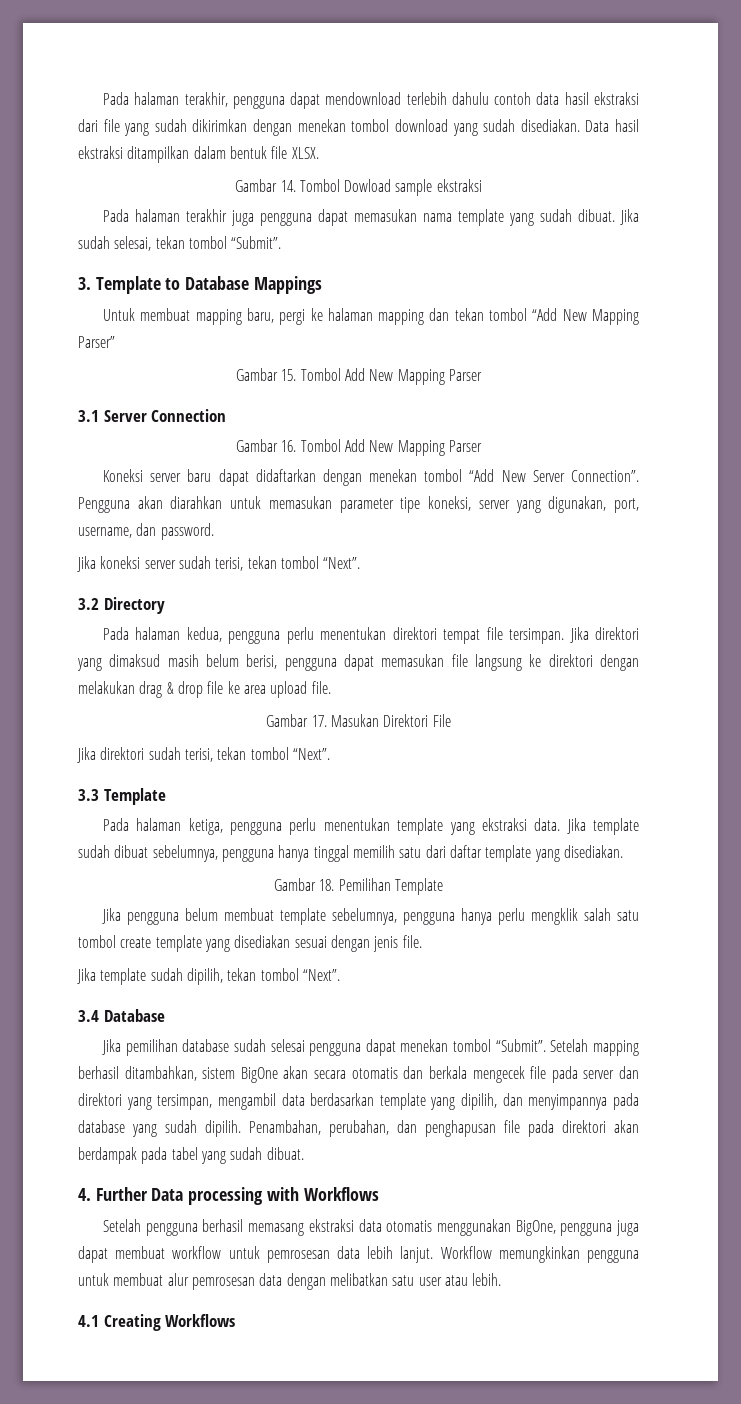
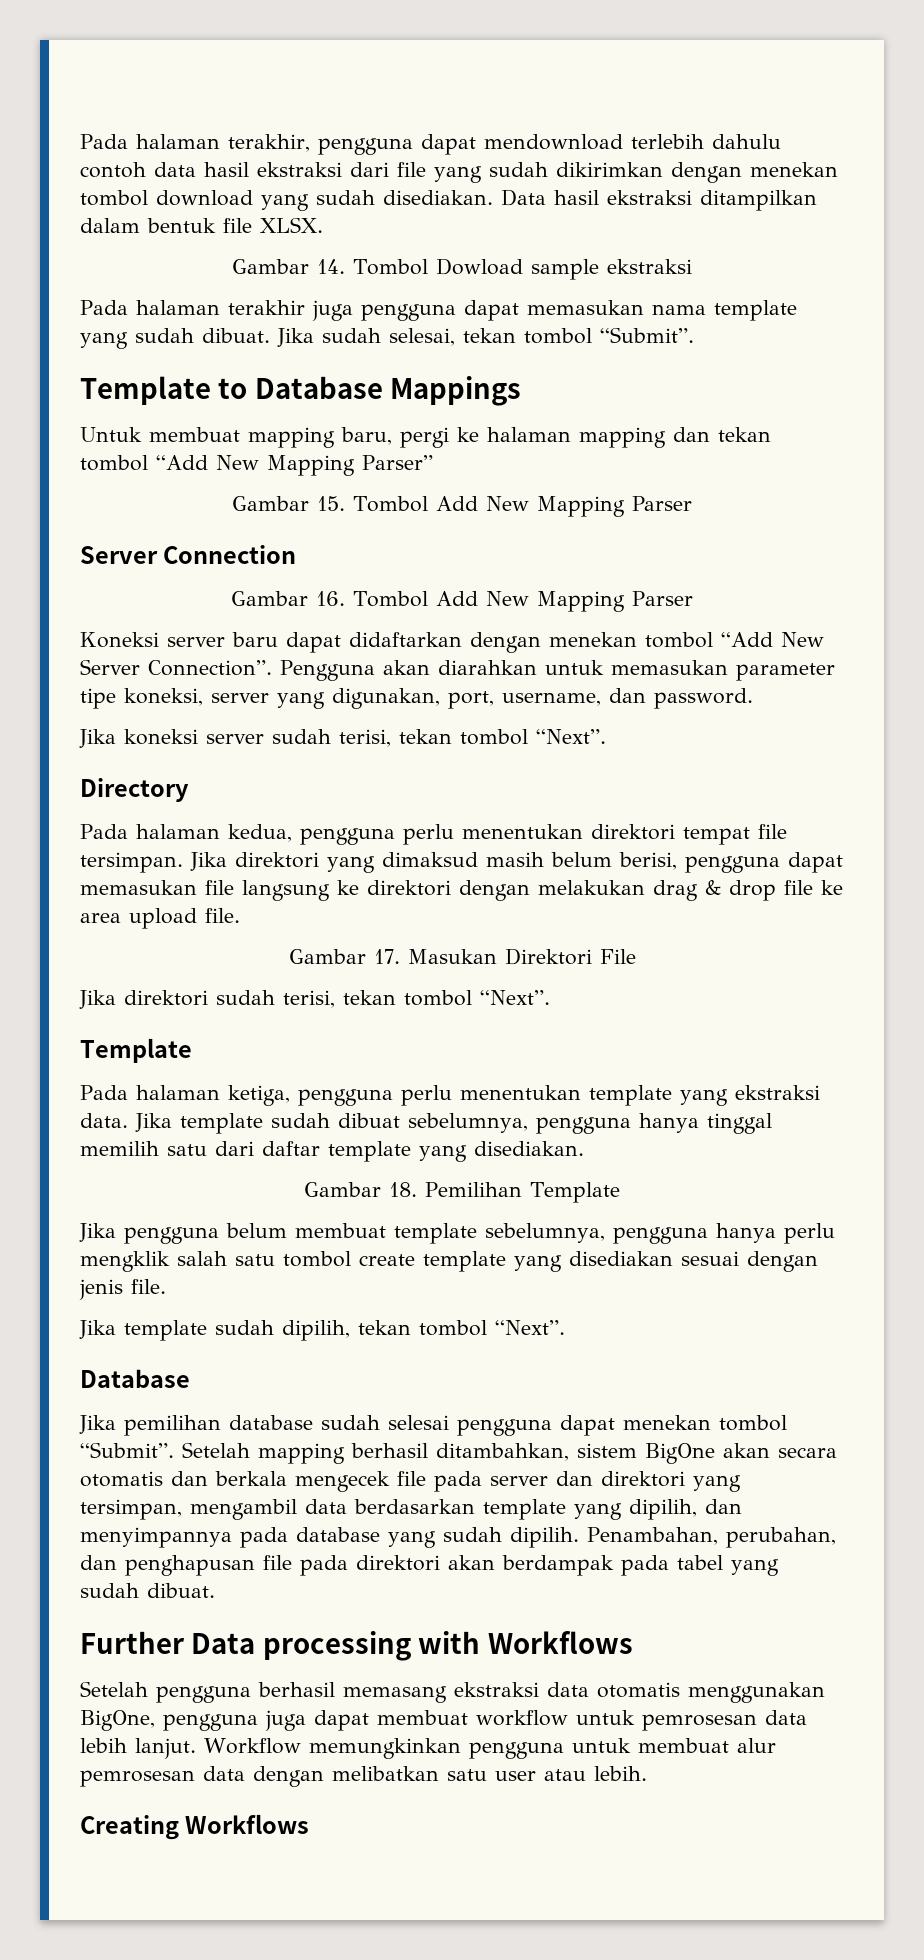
[78,277,91,290] 3. -> (694, 335) none
[78,410,99,422] 3.1 -> (693, 503) none
[78,598,99,610] 3.2 -> (606, 736) none
[78,789,99,801] 3.3 -> (550, 997) none
[78,1010,99,1022] 3.4 -> (565, 1327) none
[78,1188,91,1201] 4. -> (215, 1590) none
[78,1315,99,1327] 4.1 -> (647, 1773) none

